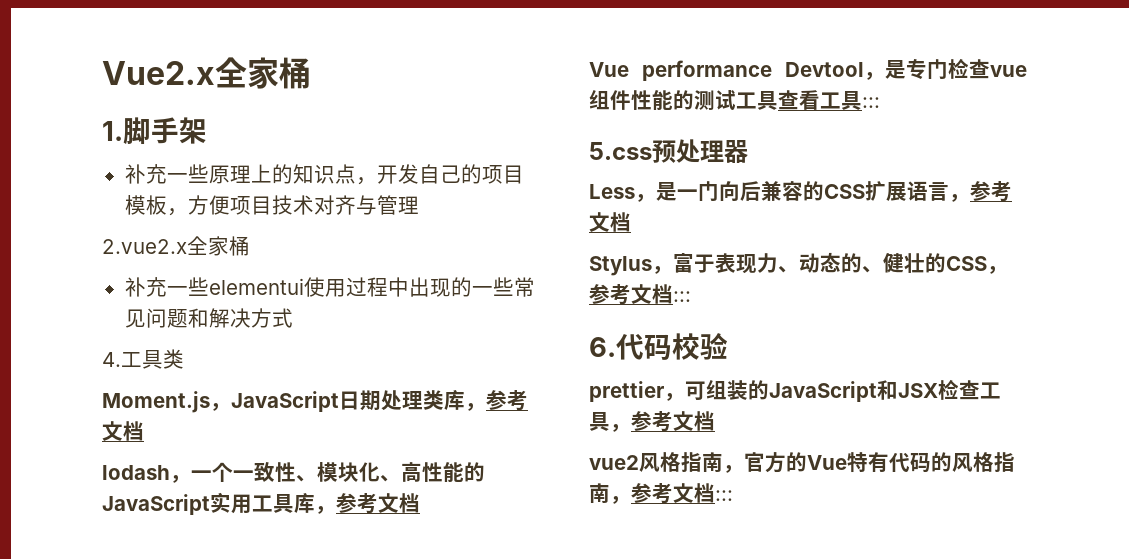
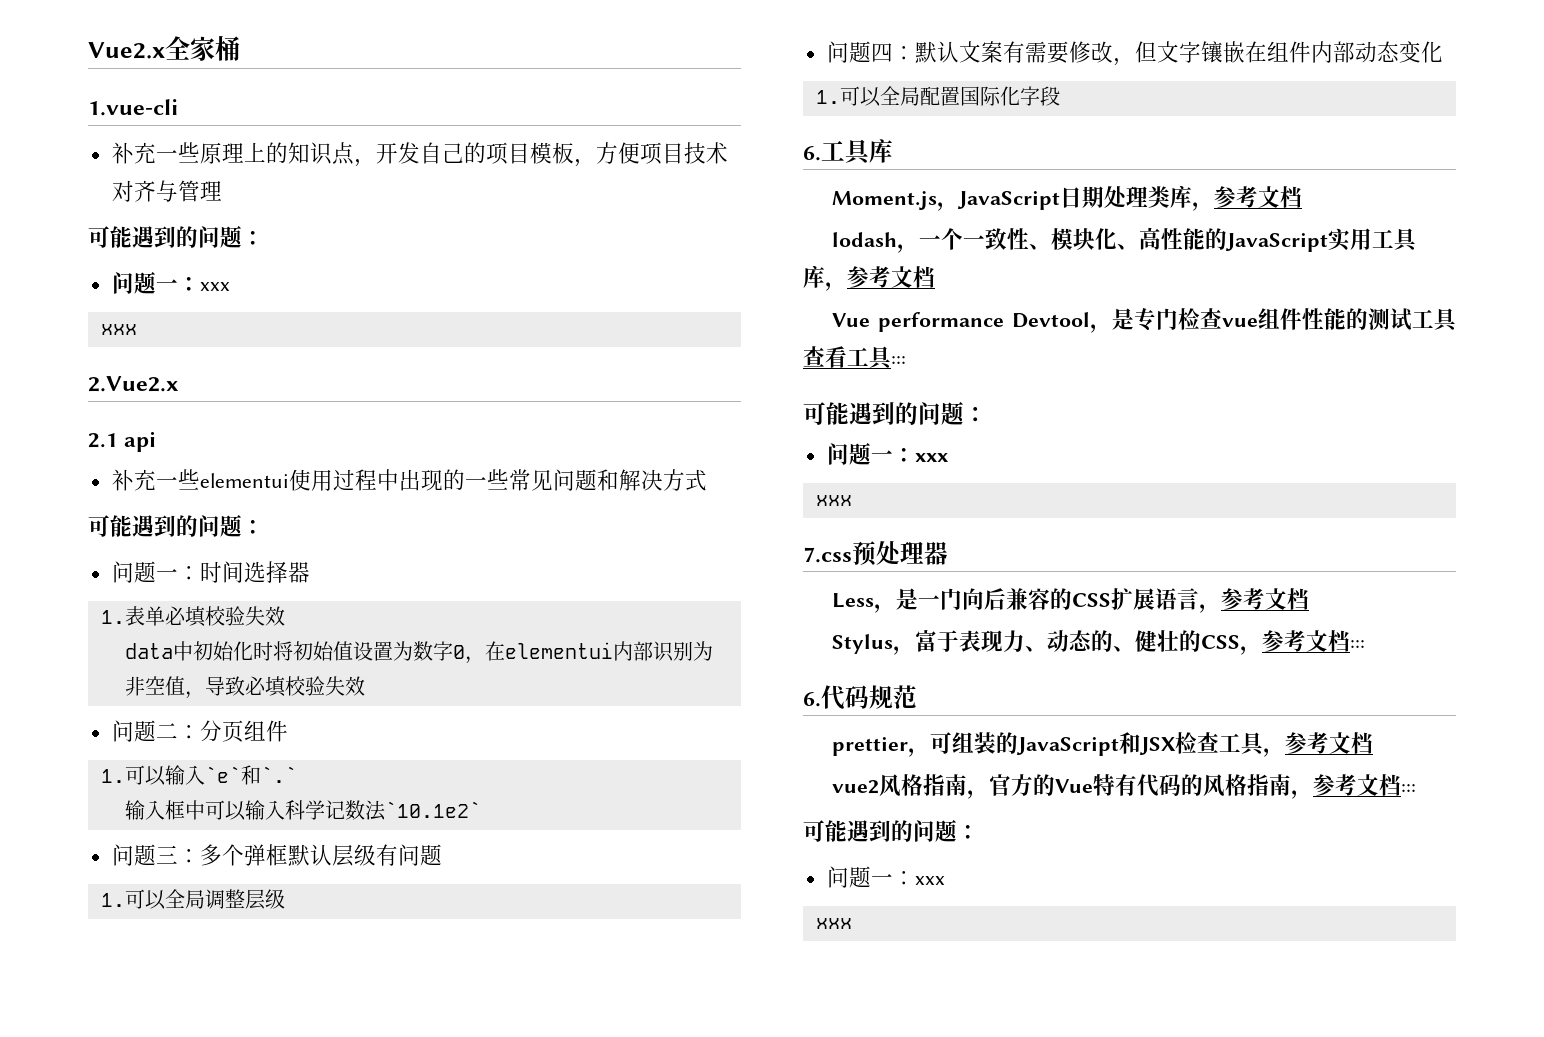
[102,117,207,145] 1.脚手架 -> [88,99,178,116] 1.vue-cli
[102,236,250,256] 2.vue2.x全家桶 -> [88,225,264,248] [111,271,230,294] [100,324,137,335] [88,376,179,392] [88,431,157,452] 可能遇到的问题： // 问题一：xxx // xxx // 2.Vue2.x // 2.1 api
[102,349,184,369] 4.工具类 -> [88,514,264,537] [111,561,310,583] [100,606,285,627] [124,641,713,664] [124,676,365,699] [111,720,288,742] [100,765,297,786] [124,800,481,821] [111,844,442,867] [100,889,285,910] [826,41,1443,66] [815,86,1060,107] [803,139,893,165] 可能遇到的问题： // 问题一：时间选择器 // 1.表单必填校验失效 // data中初始化时将初始值设置为数字0，在elementui内部识别为非空值，导致必填校验失效 // 问题二：分页组件 // 1.可以输入`e`和`.` // 输入框中可以输入科学记数法`10.1e2` // 问题三：多个弹框默认层级有问题 // 1.可以全局调整层级 // 问题四：默认文案有需要修改，但文字镶嵌在组件内部动态变化 // 1.可以全局配置国际化字段 // 6.工具库
[589,142,652,160] 5.css -> [803,401,987,425] [826,442,949,465] [815,495,852,506] [803,547,852,563] 可能遇到的问题： // 问题一：xxx // xxx // 7.css
[672,333,728,360] 校验 -> [869,685,917,709] 规范
(733, 495) none -> [803,819,979,842] [826,866,945,888] [815,918,852,929] // 可能遇到的问题： // 问题一：xxx // xxx

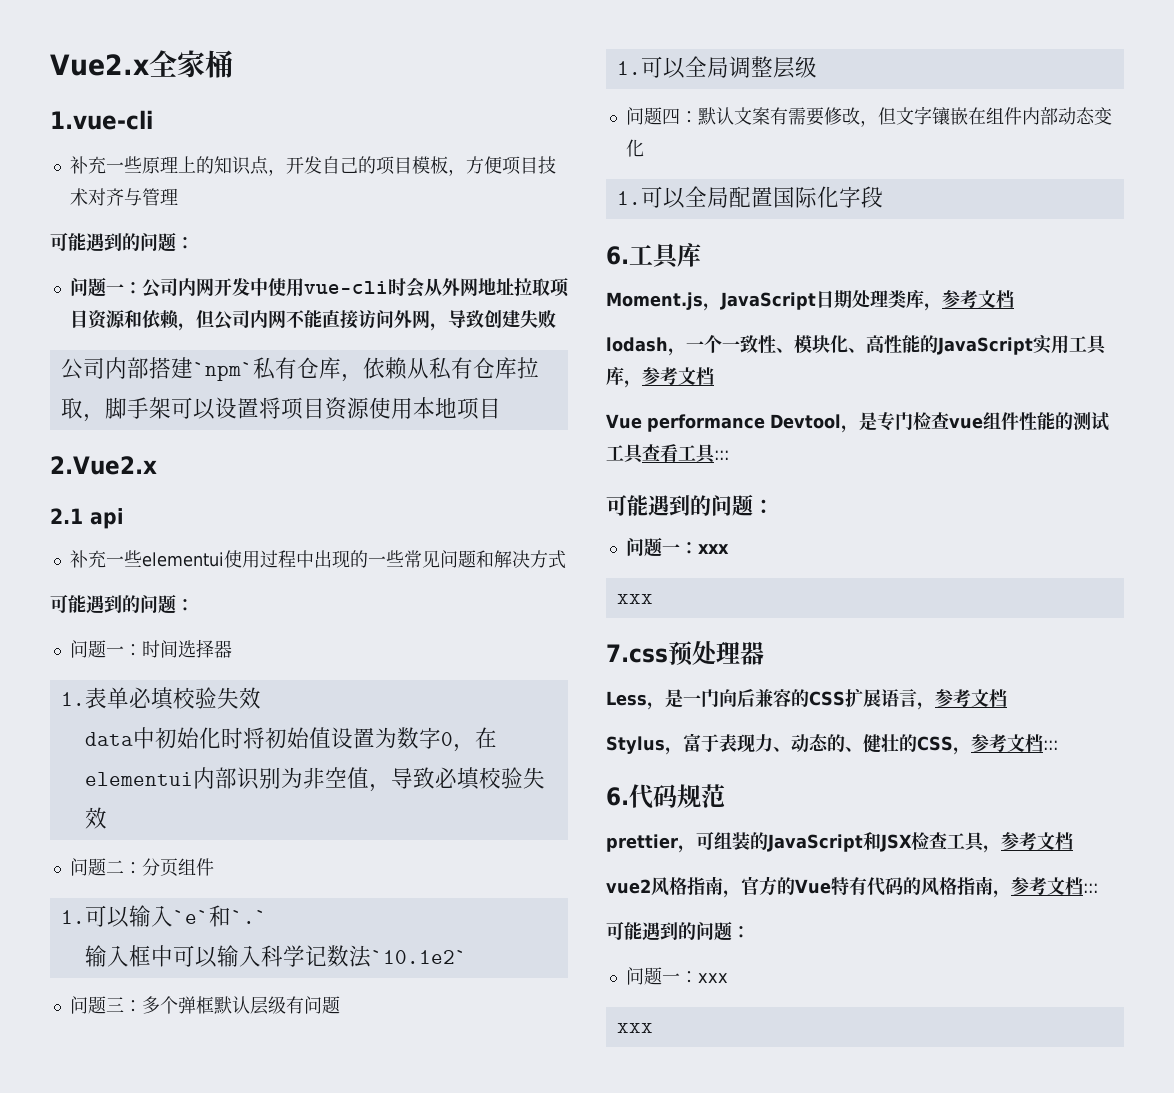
[199,282,230,291] [100,324,137,335] xxx // xxx -> [141,277,569,298] [69,309,556,331] [60,357,539,382] [60,397,501,422] 公司内网开发中使用vue-cli时会从外网地址拉取项目资源和依赖，但公司内网不能直接访问外网，导致创建失败 // 公司内部搭建`npm`私有仓库，依赖从私有仓库拉取，脚手架可以设置将项目资源使用本地项目

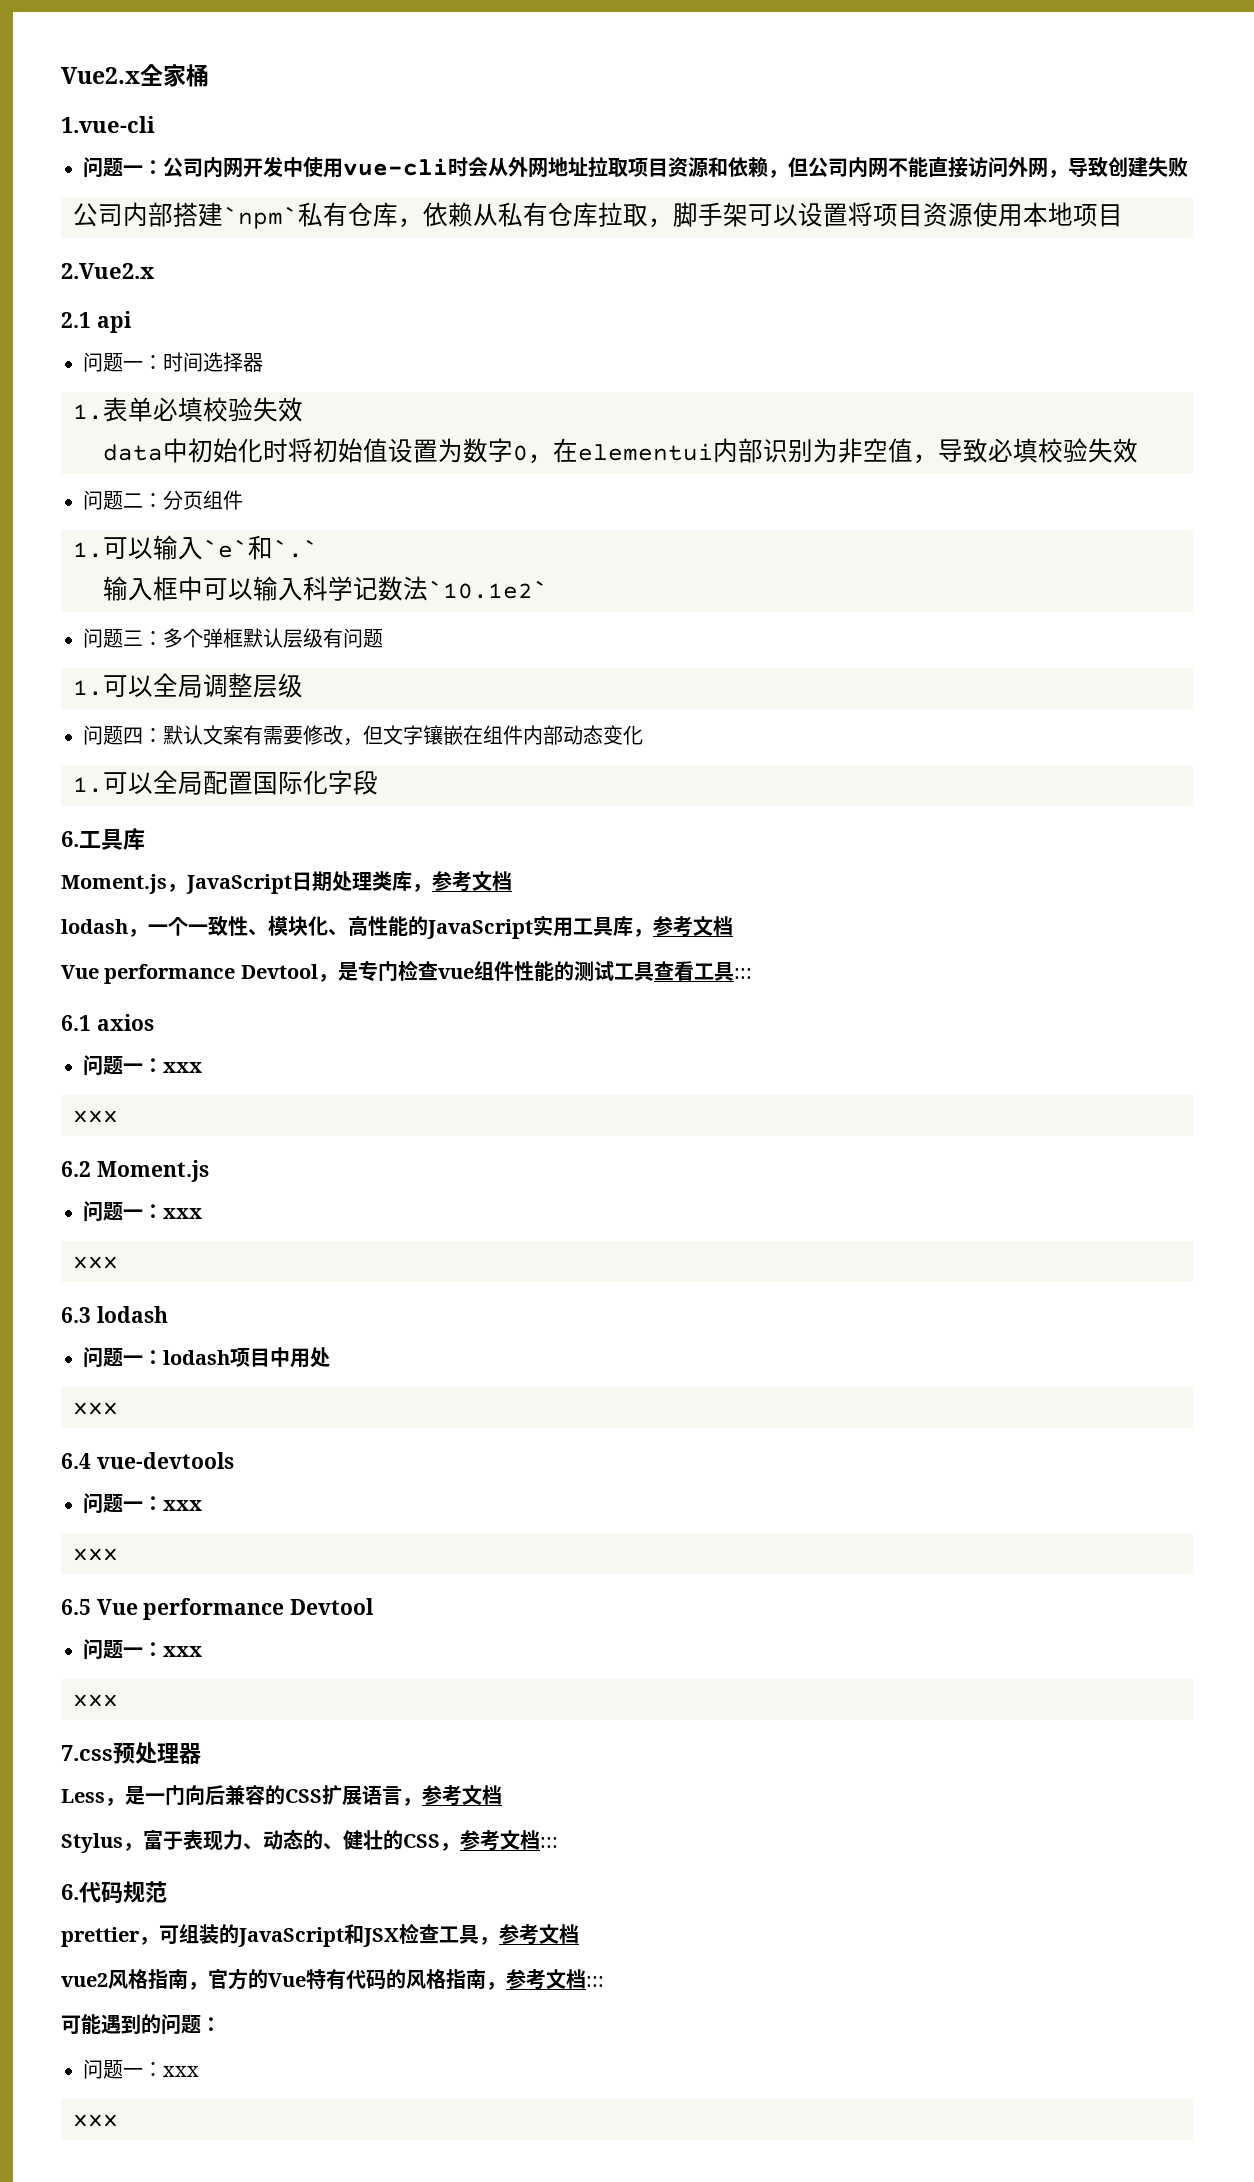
[69,156,556,176] [69,188,178,206] [50,232,194,252] // 补充一些原理上的知识点，开发自己的项目模板，方便项目技术对齐与管理 // 可能遇到的问题： -> (155, 124) none
[69,550,566,569] [50,594,194,614] // 补充一些elementui使用过程中出现的一些常见问题和解决方式 // 可能遇到的问题： -> (132, 322) none
[606,494,774,516] 可能遇到的问题： -> [61,1014,154,1031] [83,1055,202,1076] [73,1110,118,1123] [61,1160,209,1182] [83,1201,202,1222] [73,1256,118,1269] [61,1306,168,1323] [83,1347,330,1368] [73,1402,118,1415] [61,1452,234,1469] [83,1493,202,1514] [73,1548,118,1561] [61,1598,375,1620] 6.1 axios // 问题一：xxx // xxx // 6.2 Moment.js // 问题一：xxx // xxx // 6.3 lodash // 问题一：lodash项目中用处 // xxx // 6.4 vue-devtools // 问题一：xxx // xxx // 6.5 Vue performance Devtool

